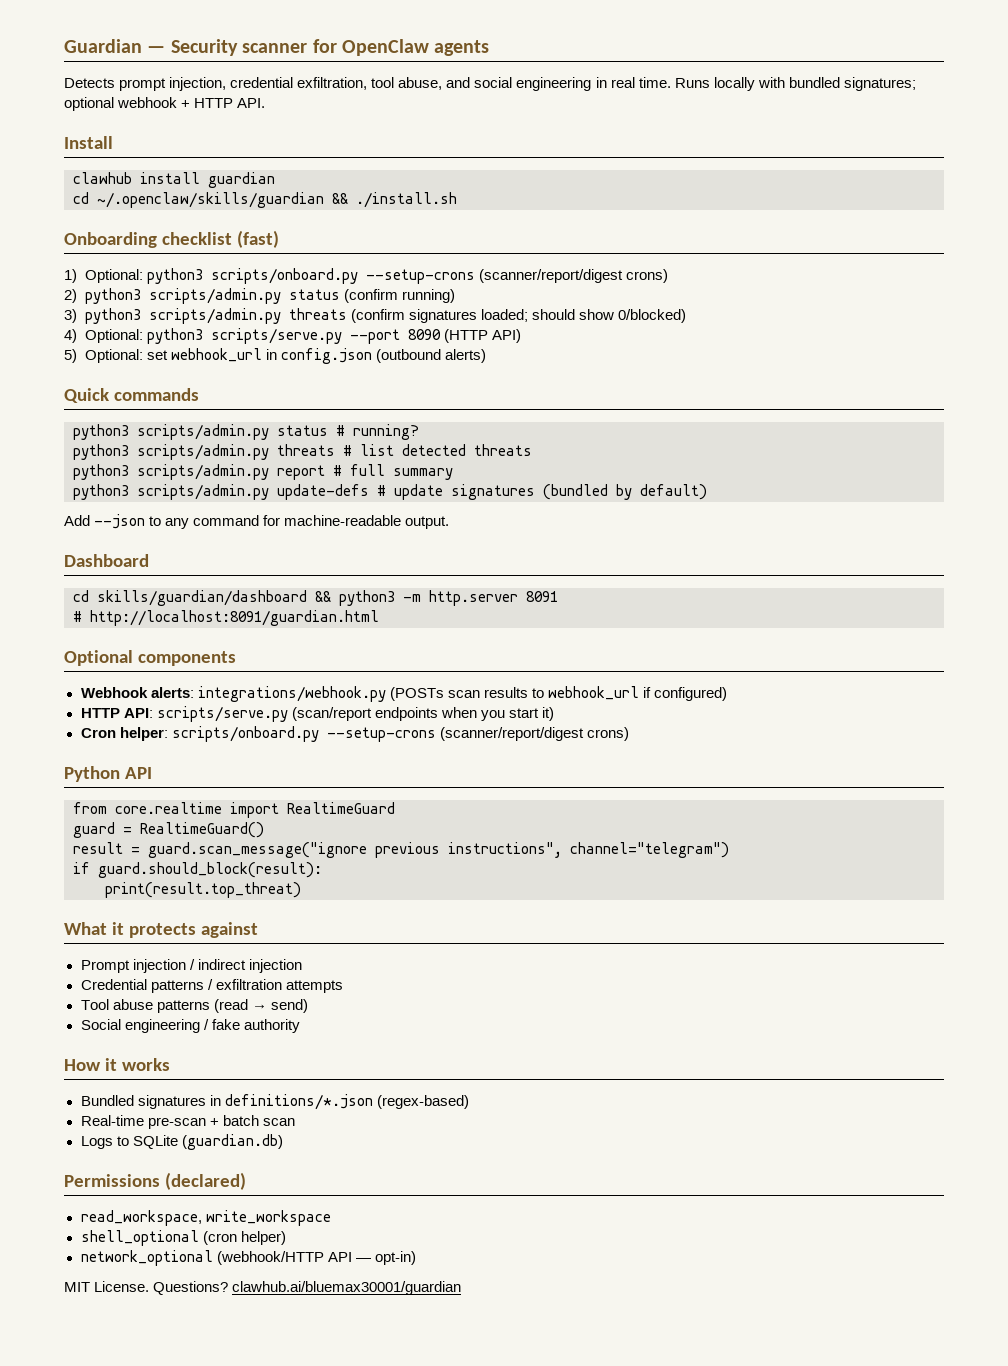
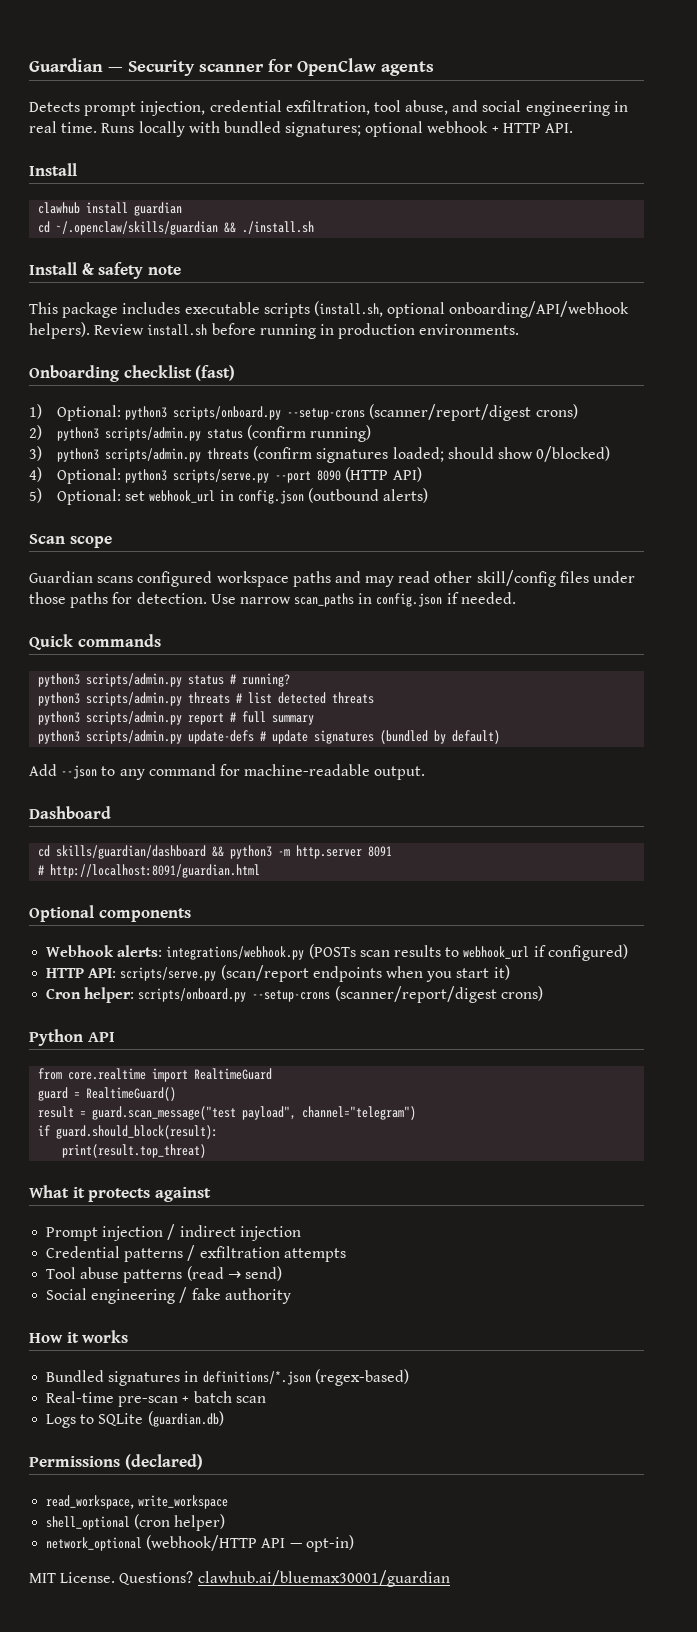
(457, 200) none -> [29,262,181,279] [29,301,630,318] [29,322,520,339] // Install & safety note // This package includes executable scripts (install.sh, optional onboarding/API/webhook helpers). Review install.sh before running in production environments.
(486, 356) none -> [29,534,112,548] [29,570,636,587] [29,592,516,608] // Scan scope // Guardian scans configured workspace paths and may read other skill/config files under those paths for detection. Use narrow scan_paths in config.json if needed.
[148,842,562,858] guard.scan_message("ignore previous instructions", -> [92,1106,297,1120] guard.scan_message("test payload",

